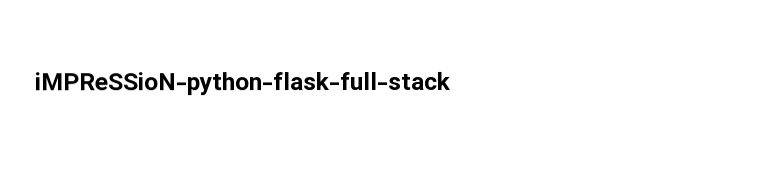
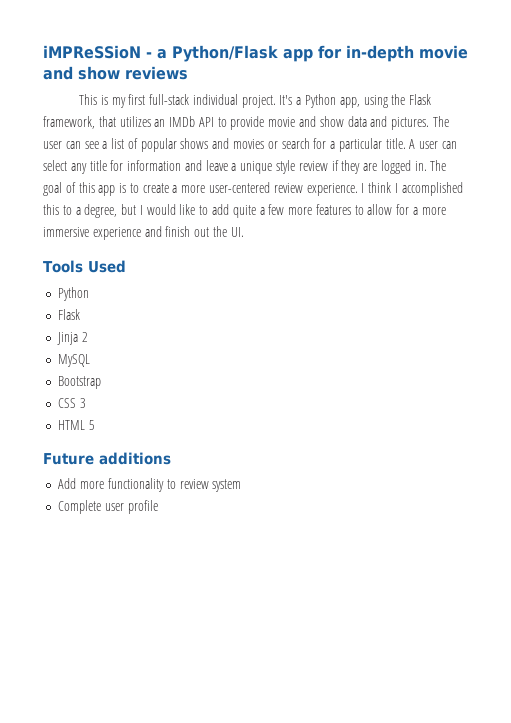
[34,71,451,96] iMPReSSioN-python-flask-full-stack -> [43,45,468,62] [43,66,188,80] [78,94,432,108] [43,116,449,130] [43,138,458,152] [43,160,447,174] [43,182,463,196] [43,204,446,218] [43,226,244,240] [43,260,126,273] [58,287,90,301] [58,309,81,320] [57,332,89,345] [58,354,91,367] [58,376,102,389] [58,398,87,408] [58,420,96,430] [43,452,171,465] [58,478,242,492] [58,500,158,514] iMPReSSioN - a Python/Flask app for in-depth movie and show reviews // This is my first full-stack individual project. It's a Python app, using the Flask framework, that utilizes an IMDb API to provide movie and show data and pictures. The user can see a list of popular shows and movies or search for a particular title. A user can select any title for information and leave a unique style review if they are logged in. The goal of this app is to create a more user-centered review experience. I think I accomplished this to a degree, but I would like to add quite a few more features to allow for a more immersive experience and finish out the UI. // Tools Used // Python // Flask // Jinja 2 // MySQL // Bootstrap // CSS 3 // HTML 5 // Future additions // Add more functionality to review system // Complete user profile

